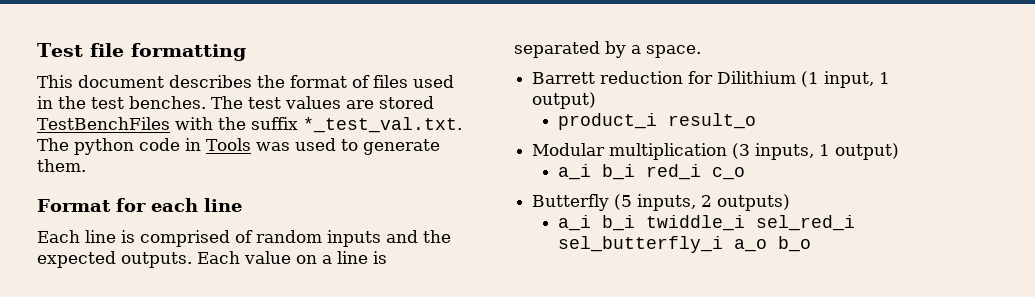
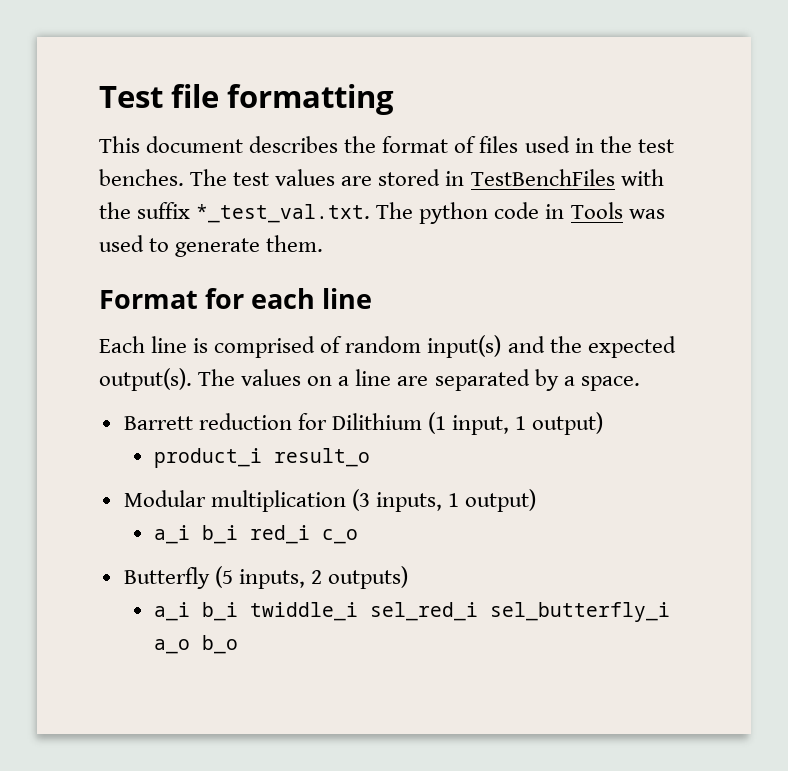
(434, 102) none -> [445,171,465,186] in
[327,230,381,247] inputs -> [427,335,502,358] input(s)
[121,251,291,268] outputs. Each value -> [99,368,302,391] output(s). The values
[373,251,387,264] is -> [397,376,429,386] are

